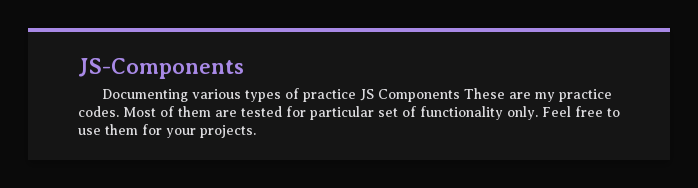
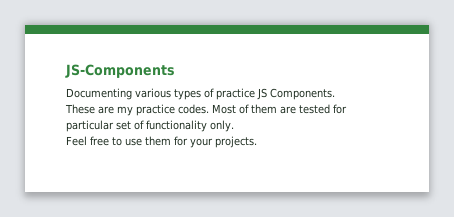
[377,89,460,102] Components -> [270,88,335,100] Components. //
(538, 113) none -> (234, 126) //

